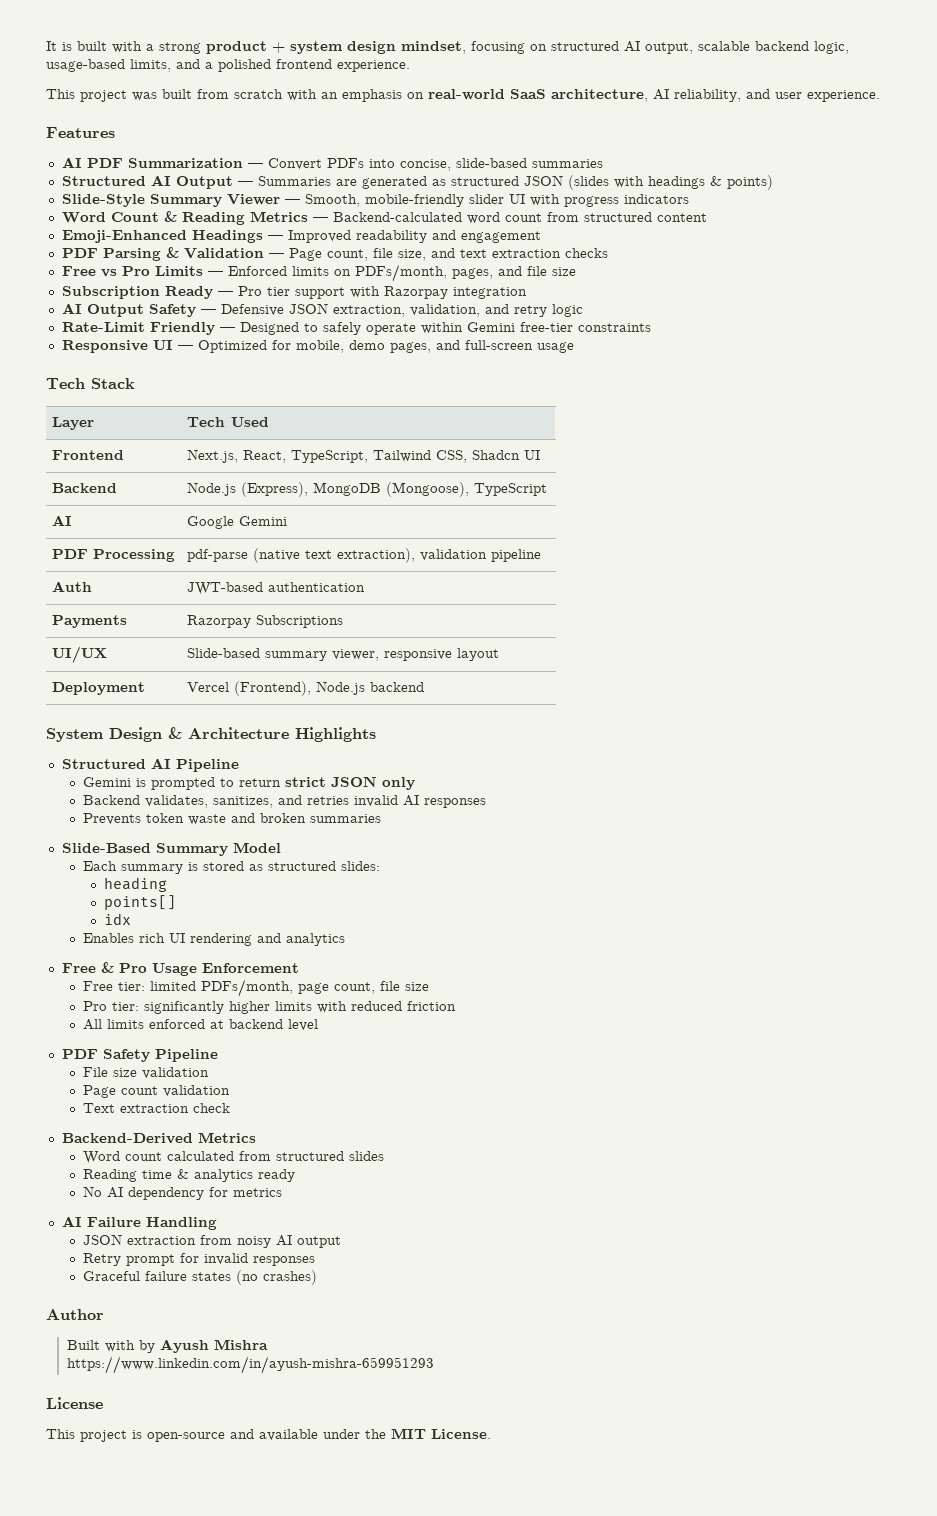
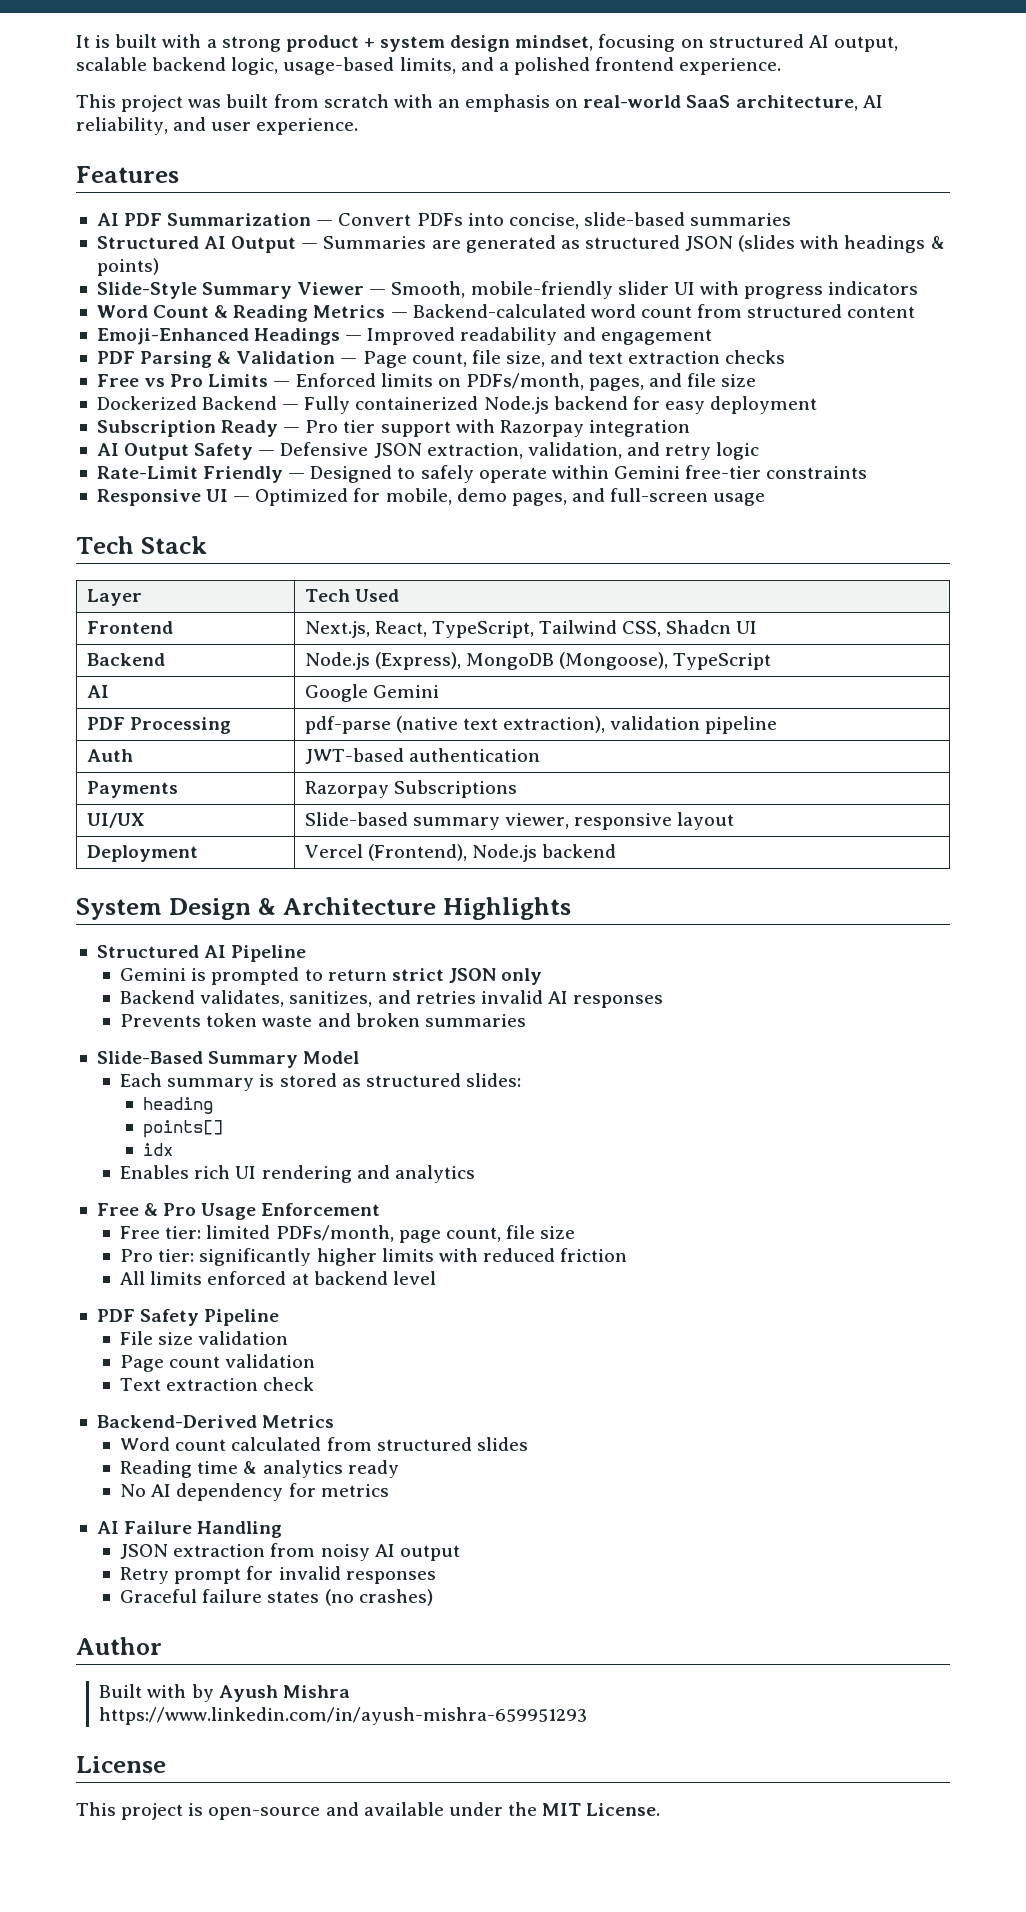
(576, 271) none -> [96,396,818,414] // Dockerized Backend — Fully containerized Node.js backend for easy deployment

